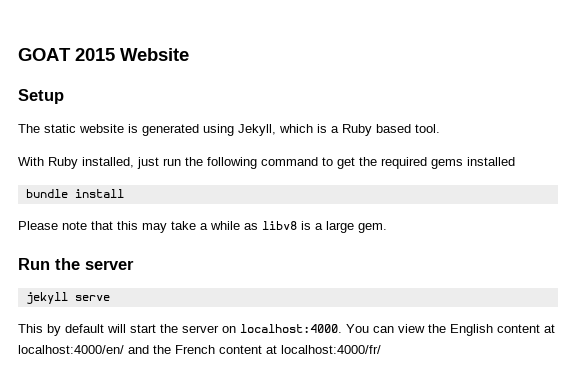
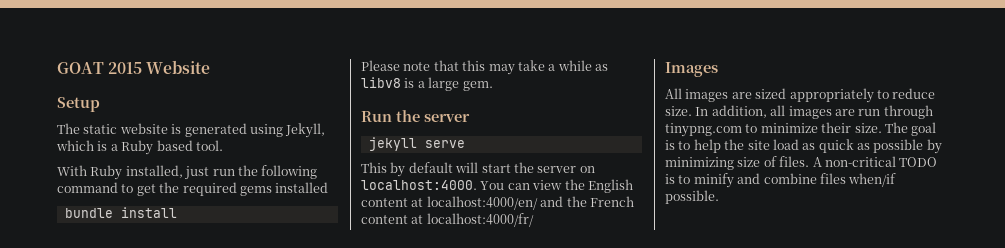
(381, 349) none -> [665,62,718,77] [665,88,936,103] [665,105,933,119] [665,122,937,137] [665,139,942,154] [665,156,938,170] [665,173,897,188] [665,190,719,204] // Images // All images are sized appropriately to reduce size. In addition, all images are run through tinypng.com to minimize their size. The goal is to help the site load as quick as possible by minimizing size of files. A non-critical TODO is to minify and combine files when/if possible.

